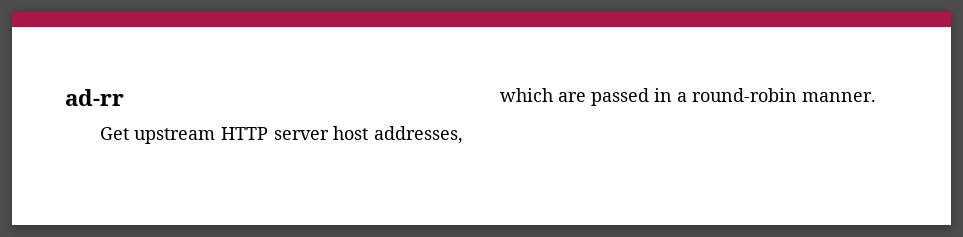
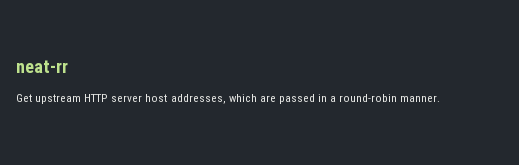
[65,89,124,106] ad-rr -> [16,60,68,73] neat-rr

